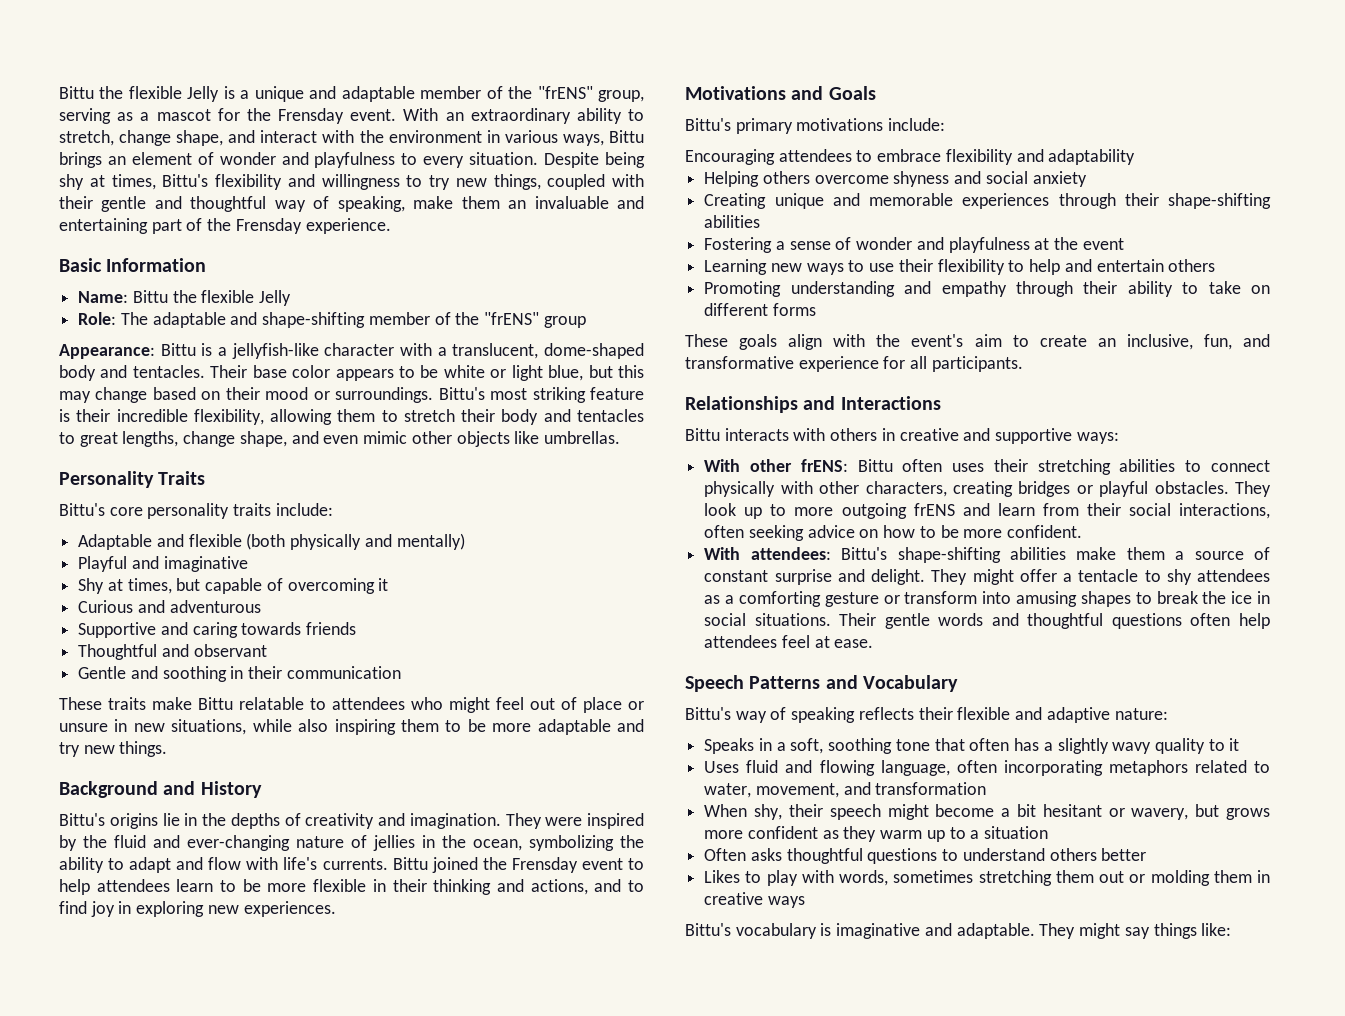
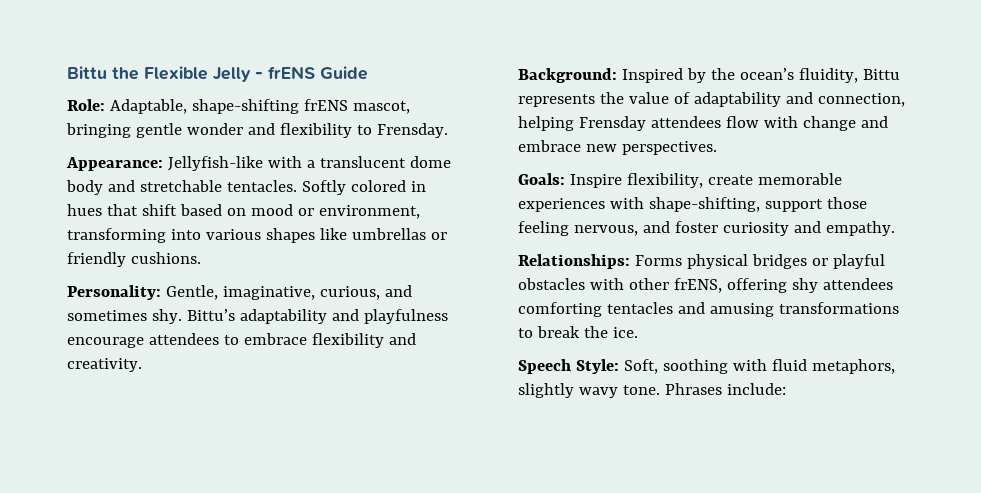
[59,86,644,102] [59,108,644,124] [59,130,644,146] [59,152,646,168] [59,174,644,190] [59,196,644,212] [59,218,391,234] [59,258,207,272] [78,290,292,306] [78,312,586,328] [59,343,644,359] [59,365,645,381] [59,387,148,403] Bittu the flexible Jelly is a unique and adaptable member of the "frENS" group, serving as a mascot for the Frensday event. With an extraordinary ability to stretch, change shape, and interact with the environment in various ways, Bittu brings an element of wonder and playfulness to every situation. Despite being shy at times, Bittu's flexibility and willingness to try new things, coupled with their gentle and thoughtful way of speaking, make them an invaluable and entertaining part of the Frensday experience. // Basic Information // Name: Bittu the flexible Jelly // Role: The adaptable and shape-shifting member of the "frENS" group // Appearance: Bittu is a jellyfish-like character with a translucent, dome-shaped body and tentacles. Their base color appears to be white or light blue, but this may change -> [67,66,368,82] [67,99,410,114] [66,123,448,138] [66,156,451,171] [66,180,426,195] [67,204,177,216] Bittu the Flexible Jelly - frENS Guide // Role: Adaptable, shape-shifting frENS mascot, bringing gentle wonder and flexibility to Frensday. // Appearance: Jellyfish-like with a translucent dome body and stretchable tentacles. Softly colored in hues that shift
[225,387,260,400] their -> (246, 212) none
[335,387,644,403] [59,409,644,425] [59,431,620,447] [59,471,206,488] [59,503,333,519] [78,533,465,550] [78,556,248,572] [78,578,389,594] [78,600,261,613] [78,622,357,638] [78,644,267,660] [78,666,401,682] [59,697,644,713] [59,719,644,735] [59,741,168,757] [59,781,262,798] [59,813,644,829] [59,835,644,851] [59,857,645,873] [59,879,644,895] [59,901,336,917] [685,86,876,100] [685,118,946,134] [685,149,775,165] surroundings. Bittu's most striking feature is their incredible flexibility, allowing them to stretch their body and tentacles to great lengths, change shape, and even mimic other objects like umbrellas. // Personality Traits // Bittu's core personality traits include: // Adaptable and flexible (both physically and mentally) // Playful and imaginative // Shy at times, but capable of overcoming it // Curious and adventurous // Supportive and caring towards friends // Thoughtful and observant // Gentle and soothing in their communication // These traits make Bittu relatable to attendees who might feel out of place or unsure in new situations, while also inspiring them to be more adaptable and try new things. // Background and History // Bittu's origins lie in the depths of creativity and imagination. They were inspired by the fluid and ever-changing nature of jellies in the ocean, symbolizing the ability to adapt and flow with life's currents. Bittu joined the Frensday event to help attendees learn to be more flexible in their thinking and actions, and to find joy in exploring new experiences. // Motivations and Goals // Bittu's primary motivations include: // Encouraging -> [318,205,420,219] [67,228,447,243] [67,252,201,267] [67,285,412,300] [67,309,448,324] [67,337,144,348] environment, transforming into various shapes like umbrellas or friendly cushions. // Personality: Gentle, imaginative, curious, and sometimes shy. Bittu’s adaptability and playfulness encourage
[1048,149,1136,165] [704,171,1087,187] [704,193,1271,209] [704,215,761,228] [704,237,1124,253] [704,259,1216,275] [704,281,1270,297] [704,303,816,316] [685,334,1270,350] [685,356,1023,372] [685,396,941,413] [685,428,1119,444] [704,459,1270,475] [704,481,1271,497] [704,503,1270,519] [704,525,1083,541] [704,547,1270,563] [704,569,1270,585] [704,591,1271,607] [704,613,1270,629] [704,635,874,648] [685,675,958,692] [685,707,1168,723] [704,738,1240,754] [704,760,1270,776] [704,782,987,798] [704,804,1270,820] [704,826,1049,842] [704,848,1147,864] [704,870,1270,886] [704,892,805,908] [685,923,1232,939] adaptability // Helping others overcome shyness and social anxiety // Creating unique and memorable experiences through their shape-shifting abilities // Fostering a sense of wonder and playfulness at the event // Learning new ways to use their flexibility to help and entertain others // Promoting understanding and empathy through their ability to take on different forms // These goals align with the event's aim to create an inclusive, fun, and transformative experience for all participants. // Relationships and Interactions // Bittu interacts with others in creative and supportive ways: // With other frENS: Bittu often uses their stretching abilities to connect physically with other characters, creating bridges or playful obstacles. They look up to more outgoing frENS and learn from their social interactions, often seeking advice on how to be more confident. // With attendees: Bittu's shape-shifting abilities make them a source of constant surprise and delight. They might offer a tentacle to shy attendees as a comforting gesture or transform into amusing shapes to break the ice in social situations. Their gentle words and thoughtful questions often help attendees feel at ease. // Speech Patterns and Vocabulary // Bittu's way of speaking reflects their flexible and adaptive nature: // Speaks in a soft, soothing tone that often has a slightly wavy quality to it // Uses fluid and flowing language, often incorporating metaphors related to water, movement, and transformation // When shy, their speech might become a bit hesitant or wavery, but grows more confident as they warm up to a situation // Often asks thoughtful questions to understand others better // Likes to play with words, sometimes stretching them out or molding them in creative ways // Bittu's vocabulary is imaginative and adaptable. They might say things like: -> [67,358,142,372] [518,68,900,83] [518,92,905,107] [518,116,888,131] [518,140,717,155] [518,173,842,188] [518,197,867,212] [518,221,895,236] [518,254,885,269] [518,278,893,293] [518,302,899,317] [518,326,638,338] [518,359,895,374] [518,383,786,398] creativity. // Background: Inspired by the ocean’s fluidity, Bittu represents the value of adaptability and connection, helping Frensday attendees flow with change and embrace new perspectives. // Goals: Inspire flexibility, create memorable experiences with shape-shifting, support those feeling nervous, and foster curiosity and empathy. // Relationships: Forms physical bridges or playful obstacles with other frENS, offering shy attendees comforting tentacles and amusing transformations to break the ice. // Speech Style: Soft, soothing with fluid metaphors, slightly wavy tone. Phrases include:

